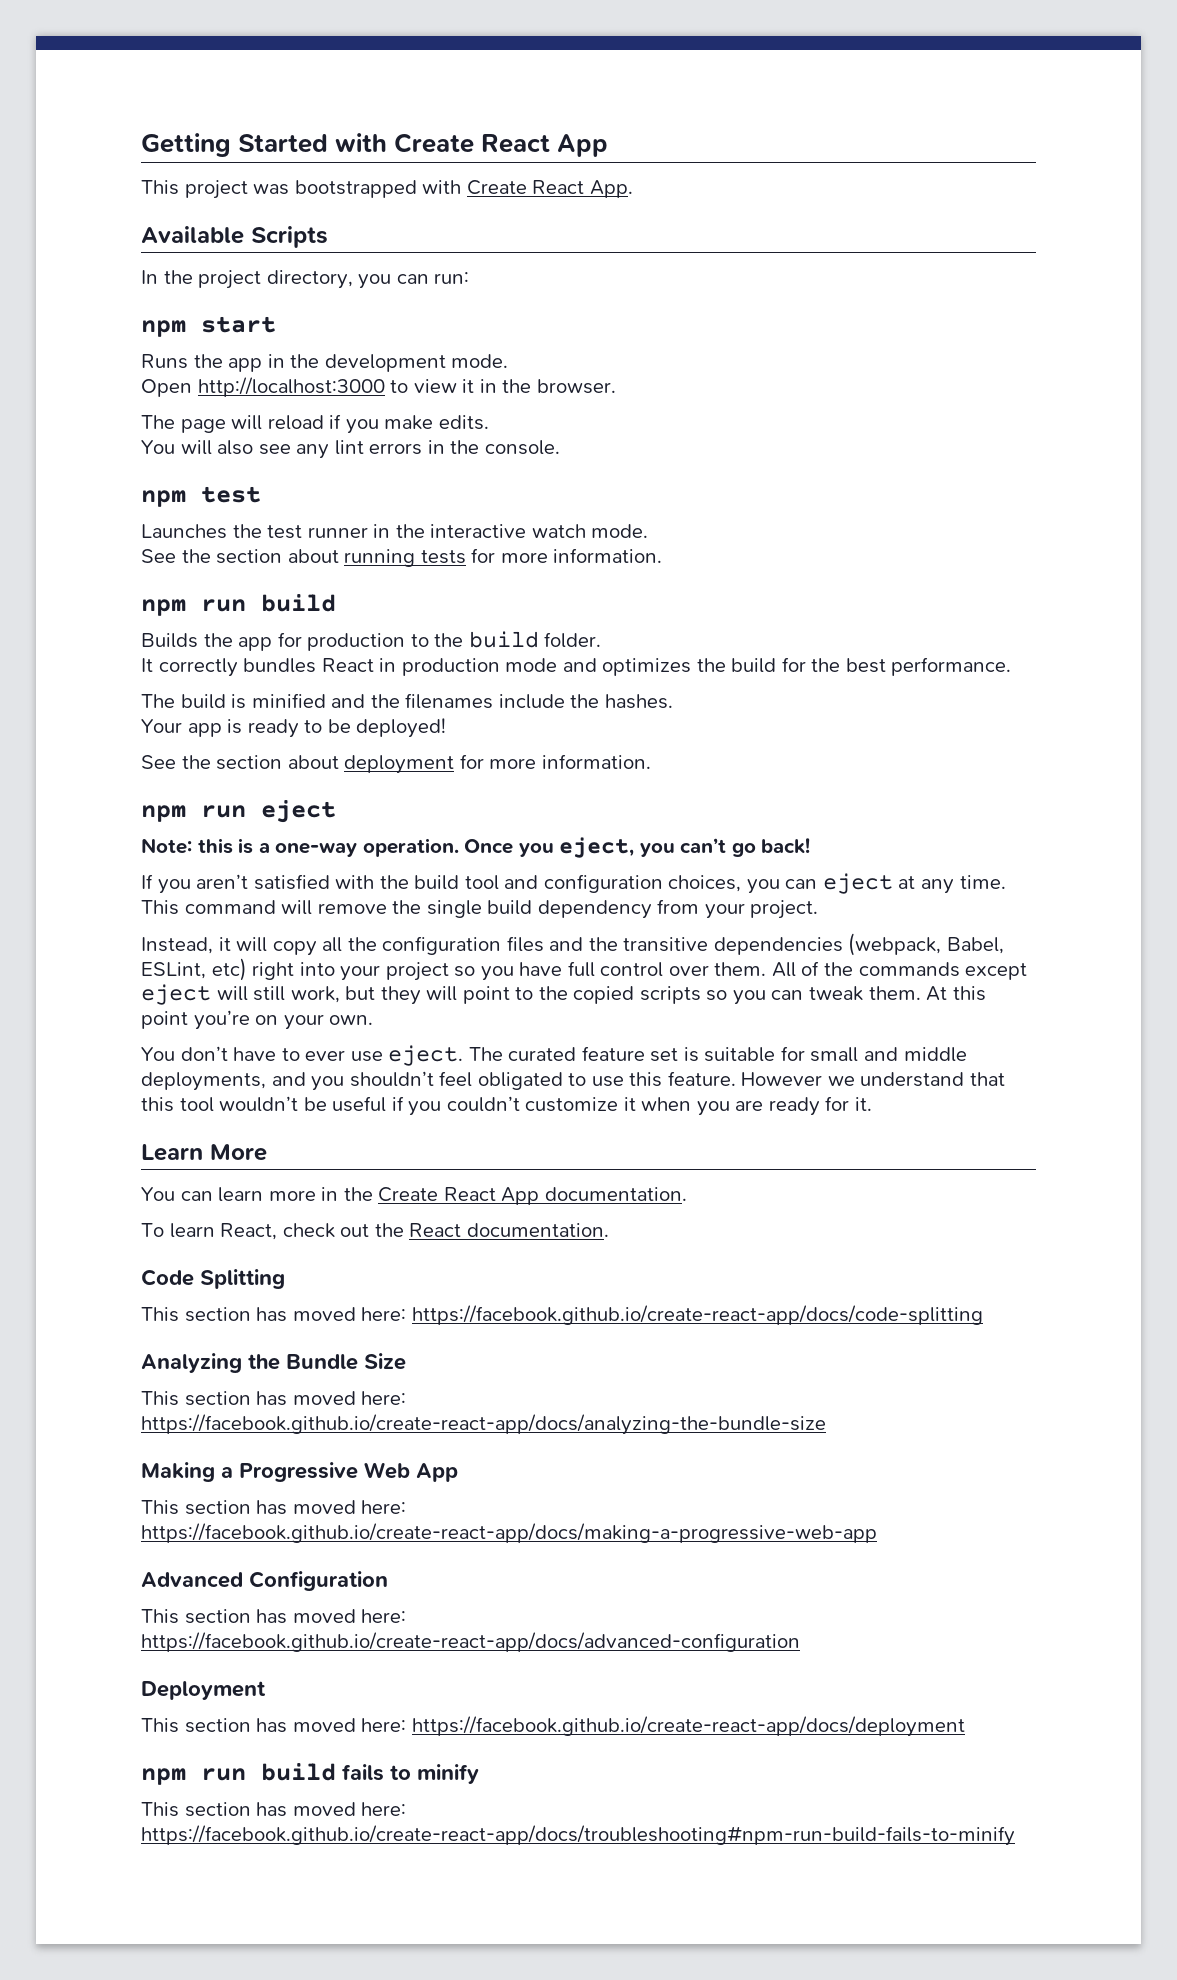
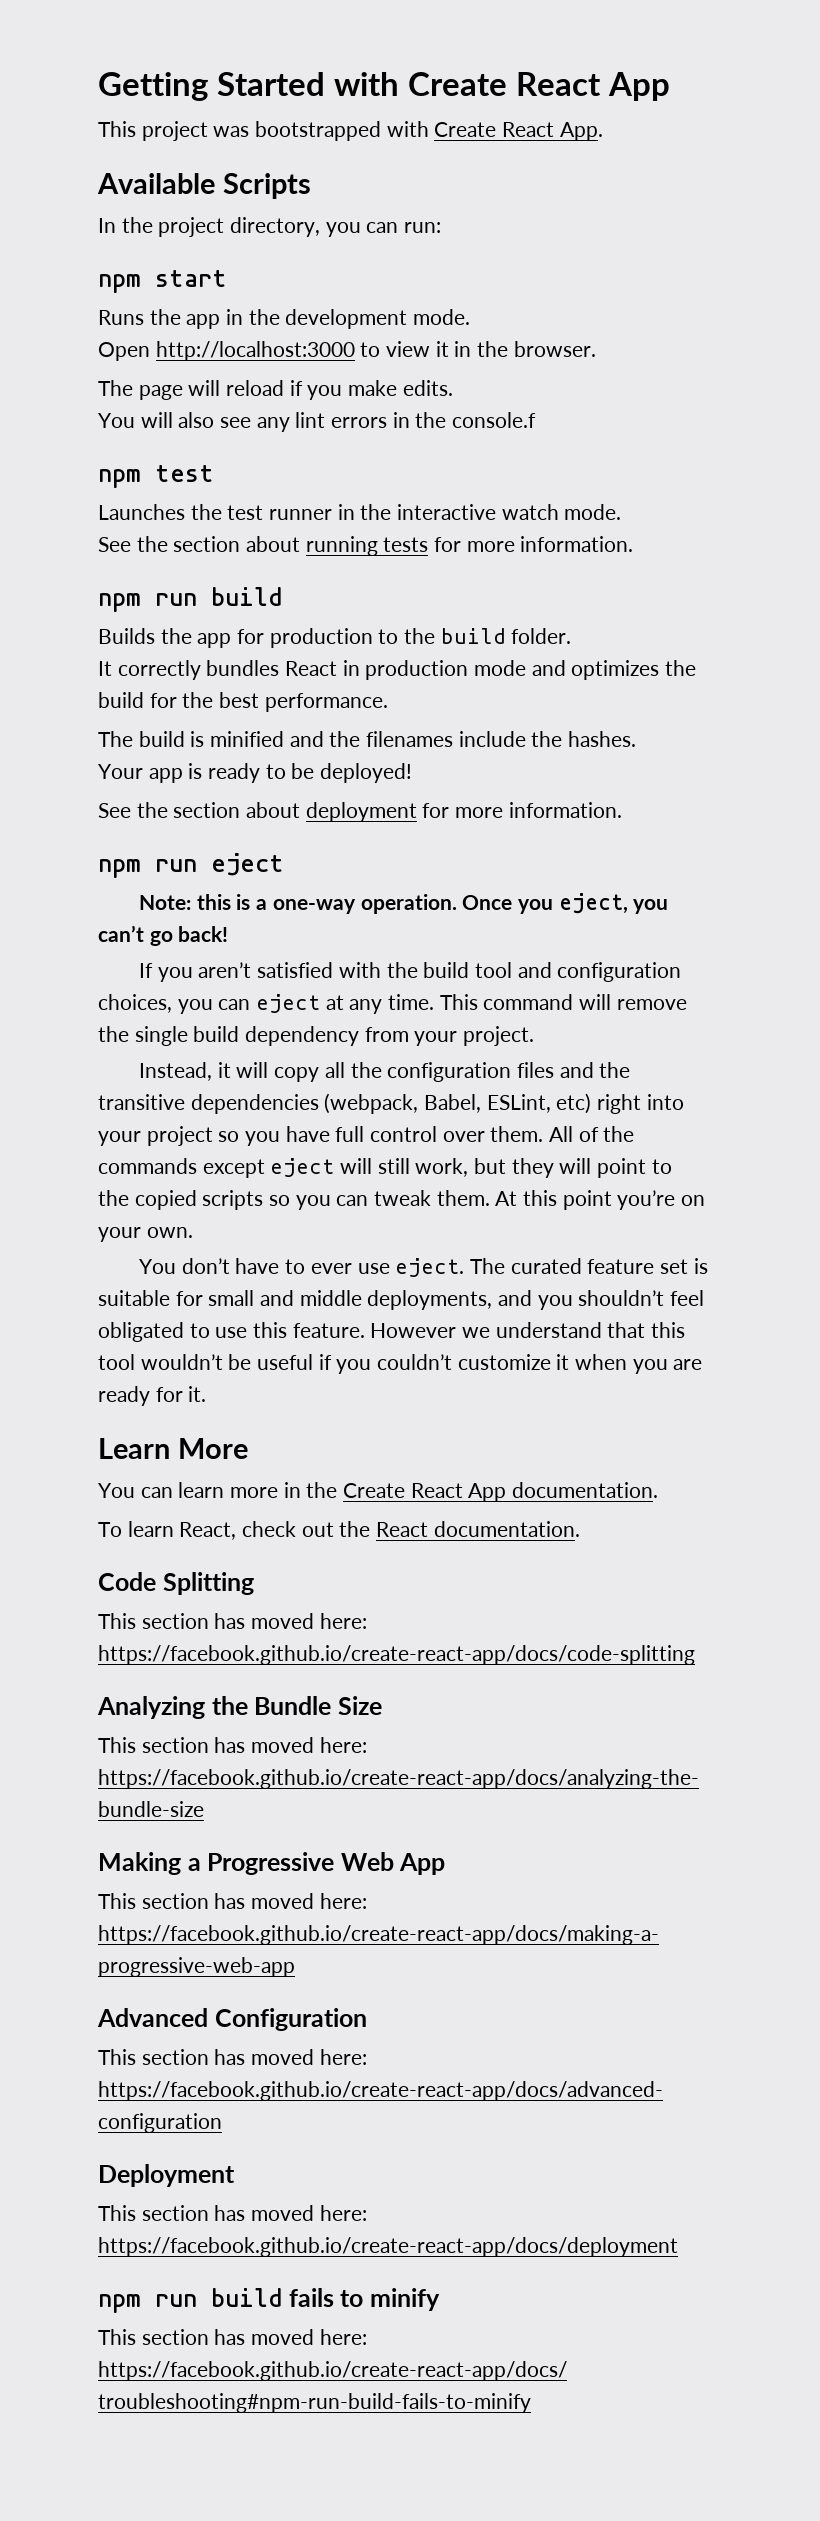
[484,440,560,455] console. -> [452,412,537,428] console.f

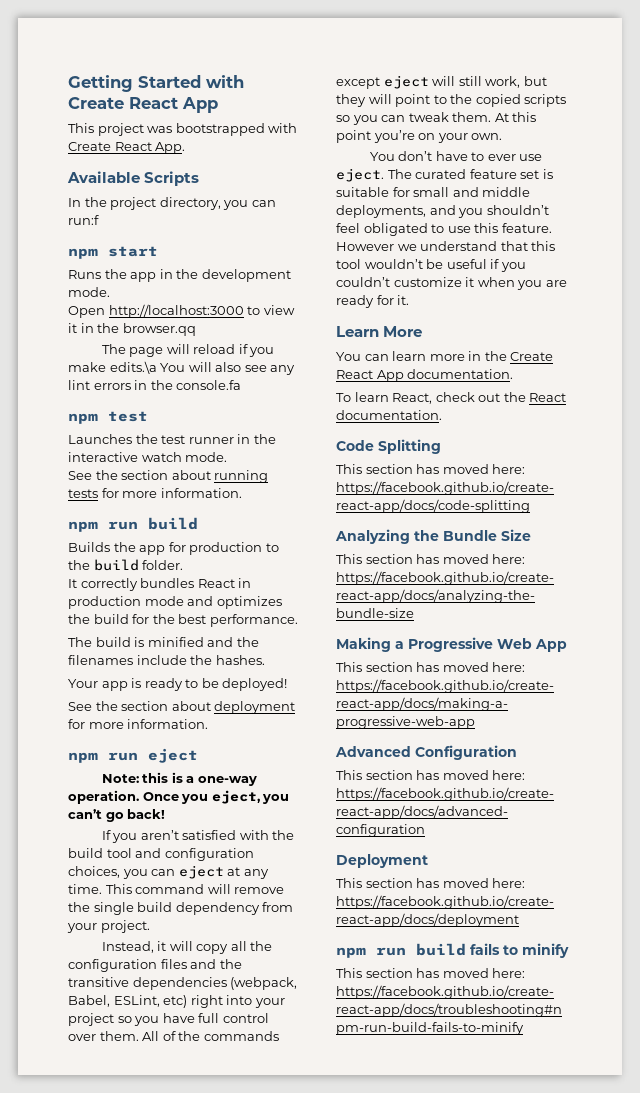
[404,222,442,233] run: -> [68,215,99,225] run:f
[513,341,596,357] browser. -> [122,323,196,336] browser.qq
[402,380,453,396] edits. // -> [109,361,157,374] edits.\a
[452,412,537,428] console.f -> [176,380,242,390] console.fa

